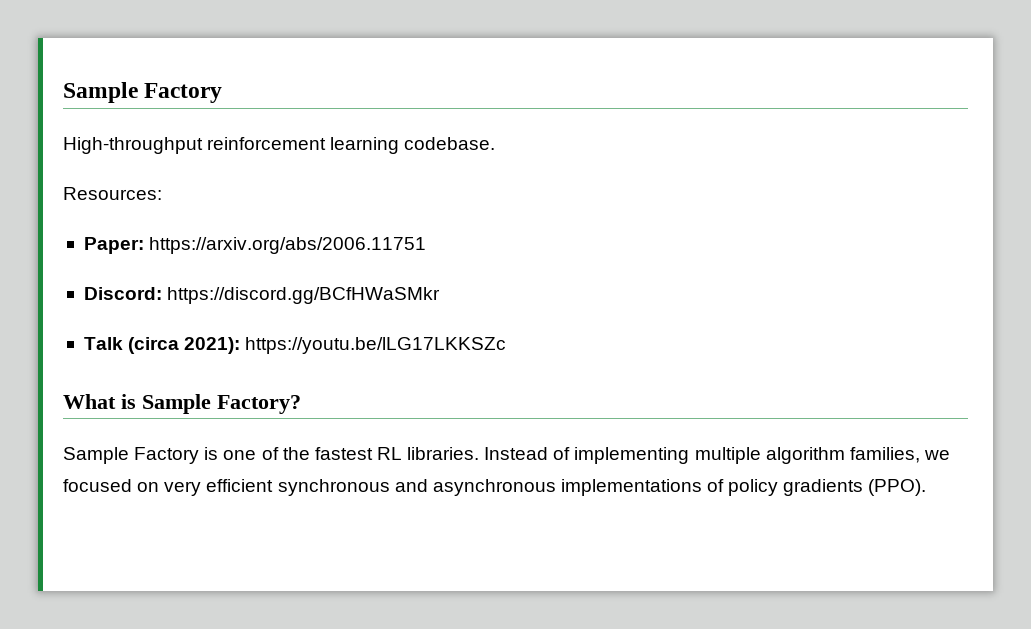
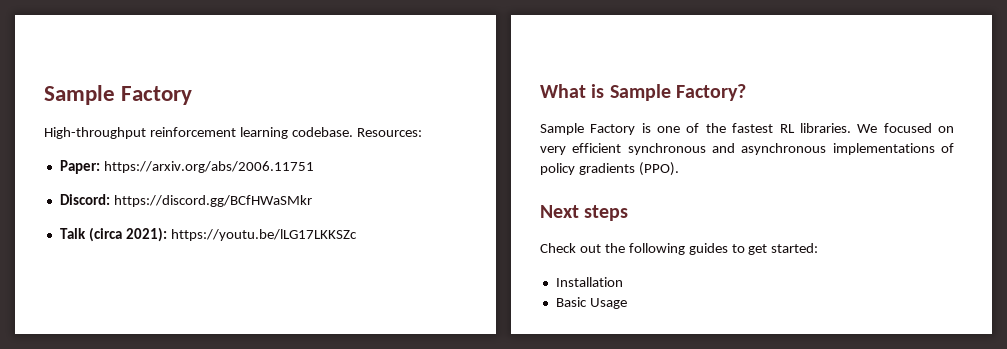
(496, 143) // -> (353, 132) none
[484,447,950,464] Instead of implementing multiple algorithm families, we -> [857,124,878,133] We
(927, 487) none -> [540,205,629,221] [540,243,819,255] [555,277,623,287] [555,297,627,309] // Next steps // Check out the following guides to get started: // Installation // Basic Usage

